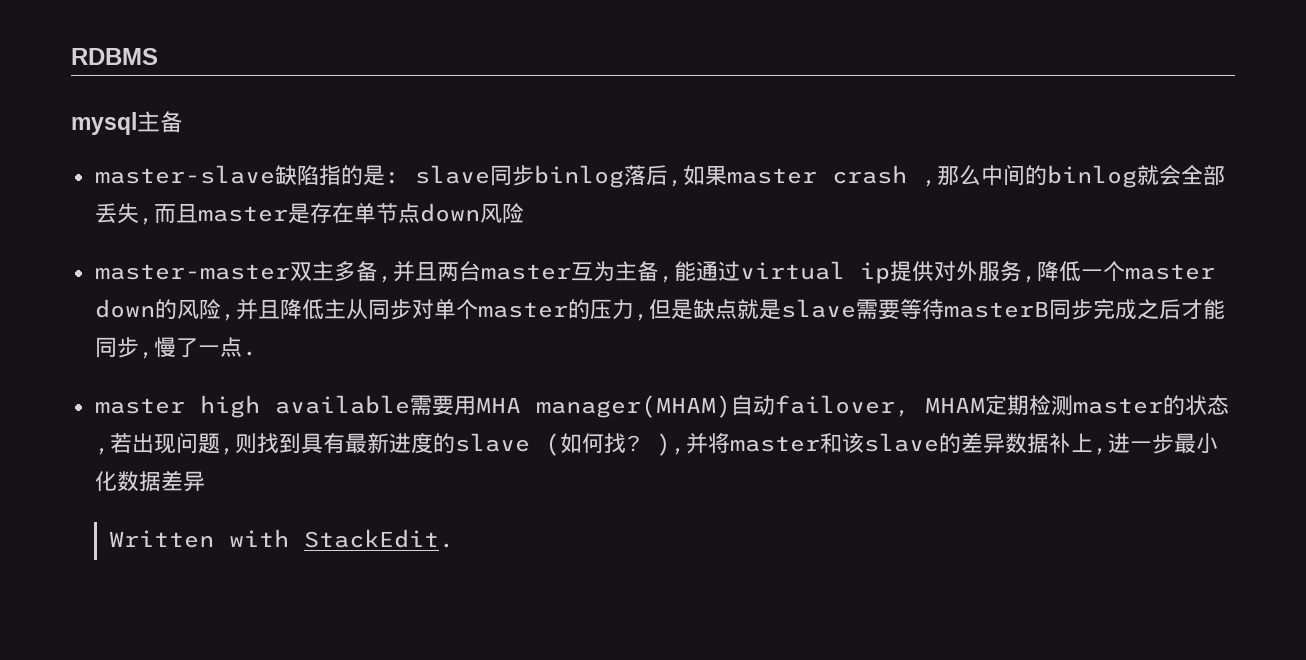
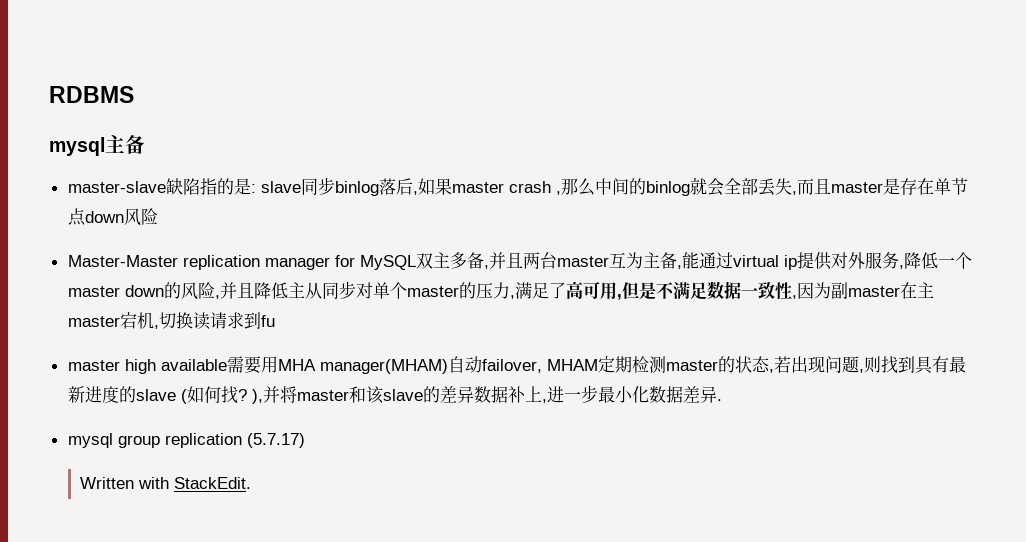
[94,264,290,280] master-master -> [67,255,416,270] Master-Master replication manager for MySQL
[648,298,1225,320] [94,337,257,359] 但是缺点就是slave需要等待masterB同步完成之后才能同步,慢了一点. -> [514,281,934,300] [67,312,275,330] 满足了高可用,但是不满足数据一致性,因为副master在主master宕机,切换读请求到fu
(205, 481) none -> [716,399,722,401] [67,433,305,448] . // mysql group replication (5.7.17)

